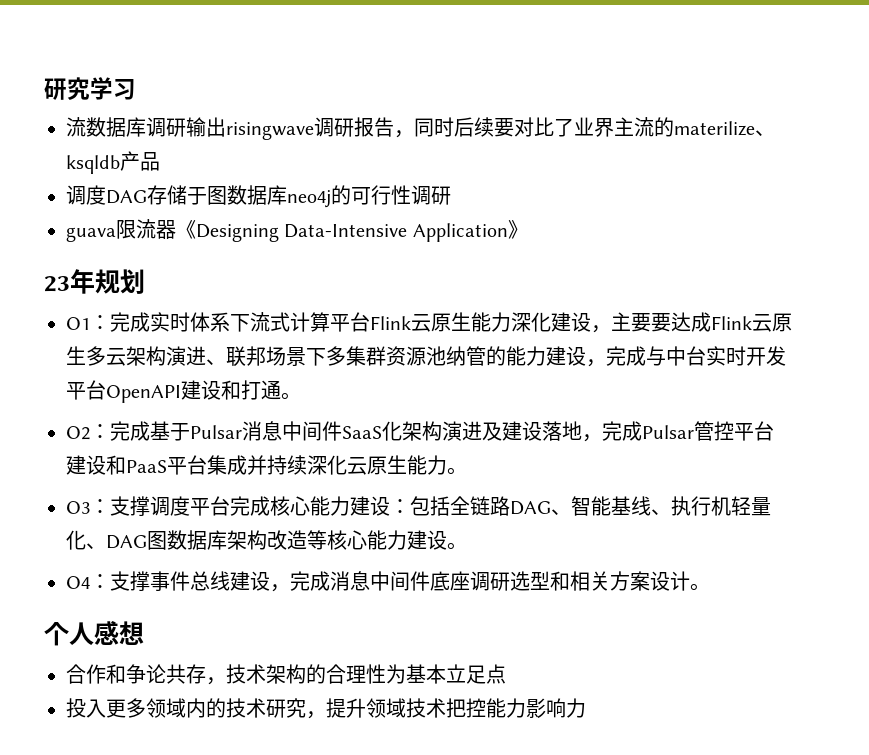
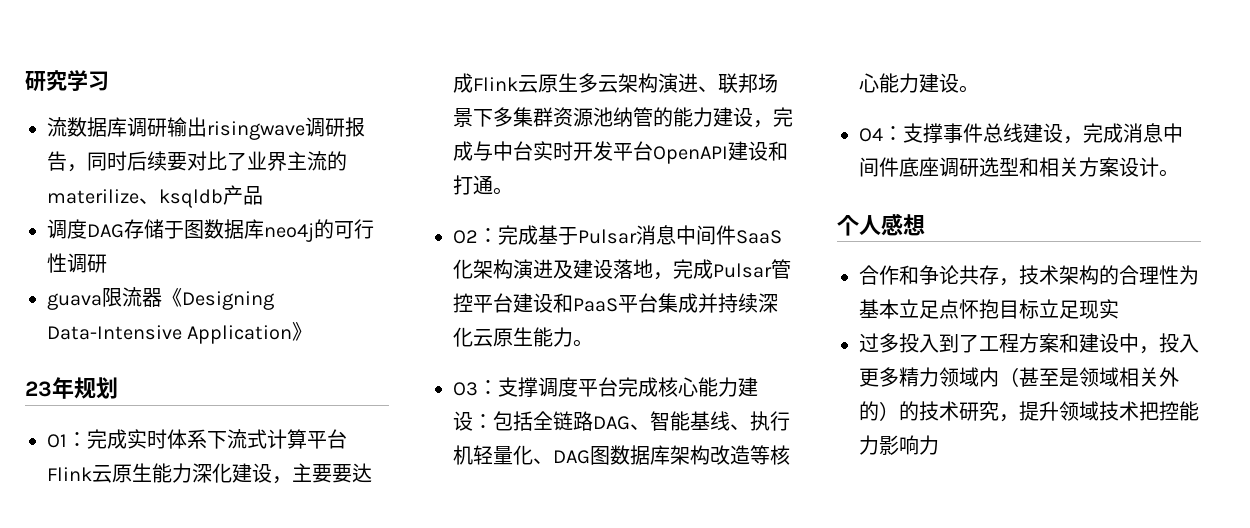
[66,698,206,718] // 投入更多领域内 -> [959,299,1119,319] [859,333,1199,354] [859,367,1179,387] [859,401,899,421] 怀抱目标立足现实 // 过多投入到了工程方案和建设中，投入更多精力领域内（甚至是领域相关外的）

